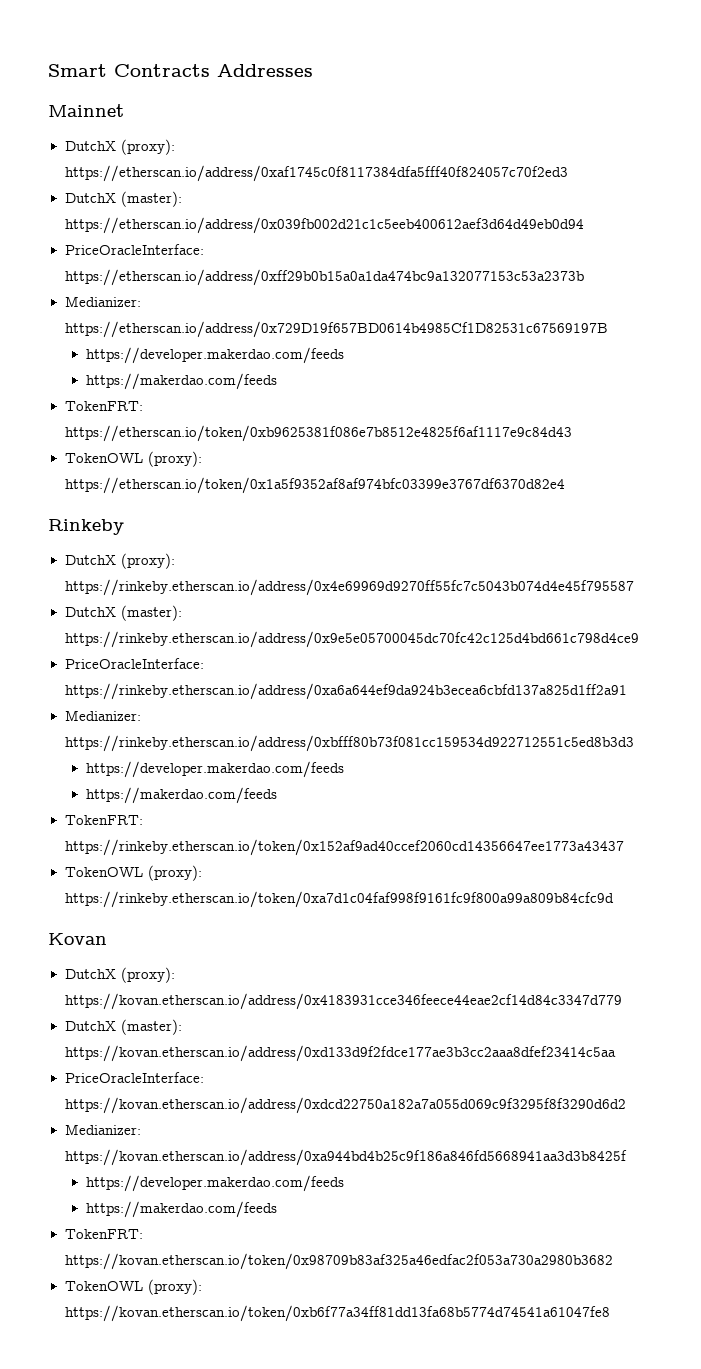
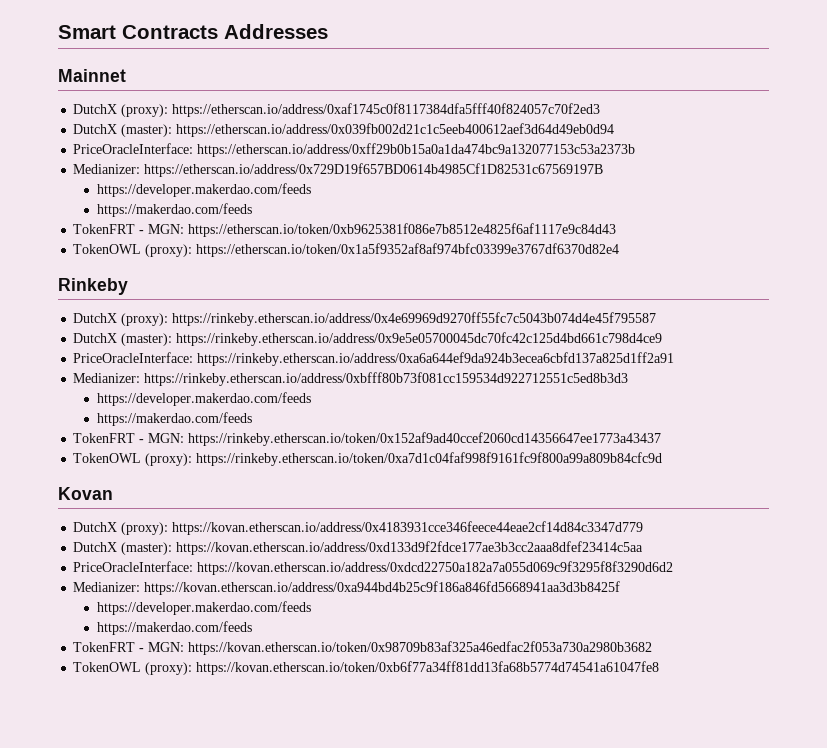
[64,401,143,411] TokenFRT: -> [73,224,185,234] TokenFRT - MGN:
[64,815,143,825] TokenFRT: -> [73,433,185,443] TokenFRT - MGN:
[64,1229,143,1239] TokenFRT: -> [73,642,185,652] TokenFRT - MGN:

